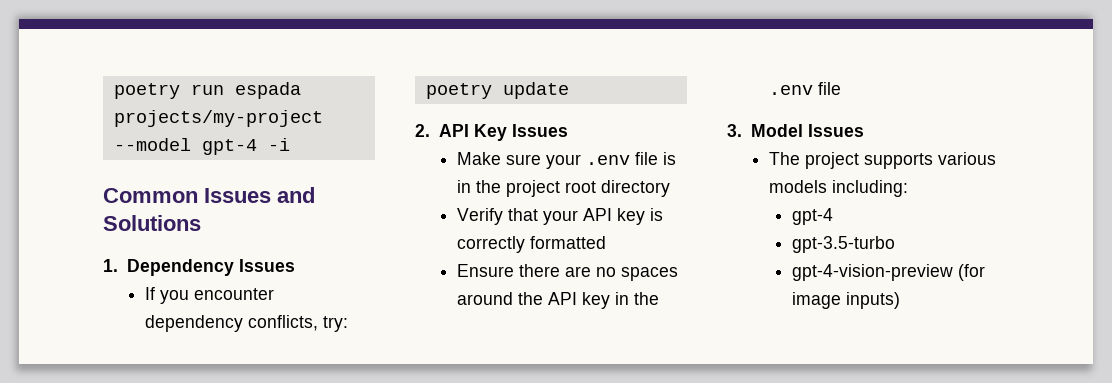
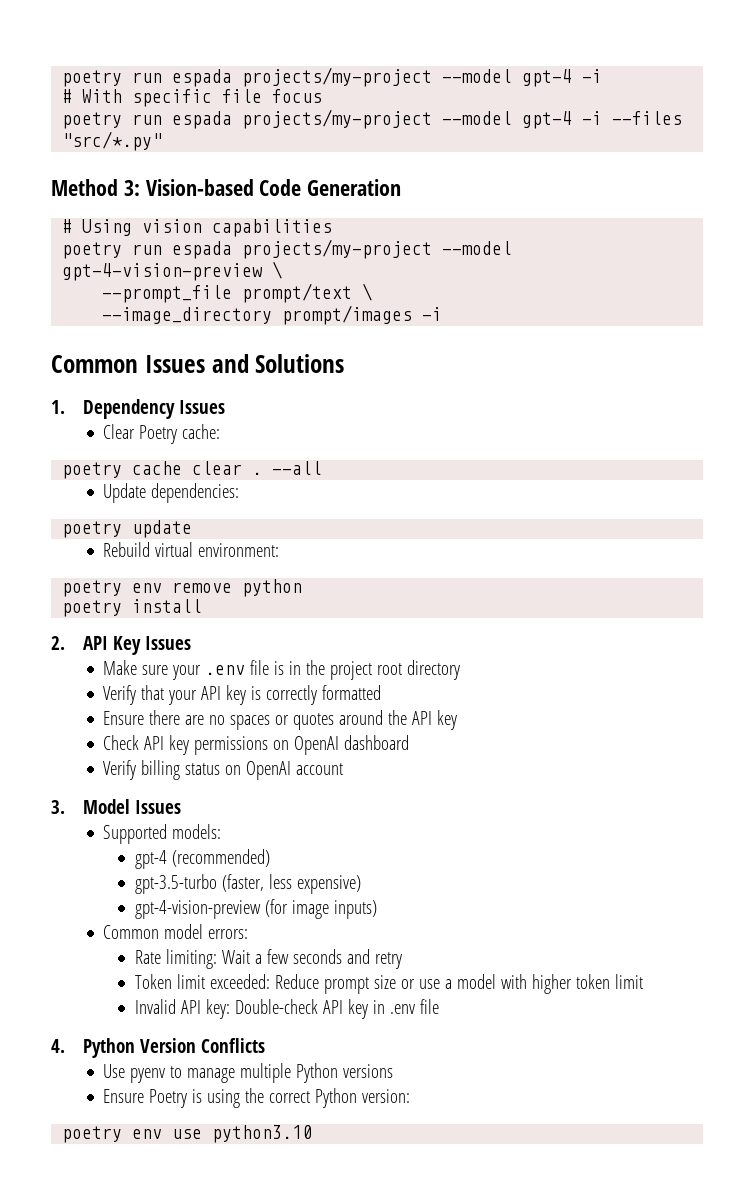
[113,82,301,99] [113,110,323,127] [113,138,290,155] poetry run espada projects/my-project --model gpt-4 -i -> [62,67,603,87] [62,89,323,107] [62,109,683,129] [62,131,163,151] [51,179,402,196] [62,219,333,237] [62,239,513,259] [62,261,283,281] [102,283,373,303] [102,305,443,325] poetry run espada projects/my-project --model gpt-4 -i // # With specific file focus // poetry run espada projects/my-project --model gpt-4 -i --files "src/*.py" // Method 3: Vision-based Code Generation // # Using vision capabilities // poetry run espada projects/my-project --model gpt-4-vision-preview \ // --prompt_file prompt/text \ // --image_directory prompt/images -i
[145,287,275,304] [145,315,349,332] [425,82,569,99] If you encounter dependency conflicts, try: // poetry update -> [103,424,221,444] [62,461,323,479] [103,483,240,503] [62,520,193,538] [103,542,280,557] [62,579,303,597] [62,599,203,617] Clear Poetry cache: // poetry cache clear . --all // Update dependencies: // poetry update // Rebuild virtual environment: // poetry env remove python // poetry install
(679, 274) none -> [275,713,335,730] or quotes
[615,292,660,305] [769,82,842,95] [727,124,864,137] [769,152,997,169] [769,180,909,197] [791,208,833,225] in the .env file // 3. Model Issues // The project supports various models including: // gpt-4 -> [103,735,410,755] [103,760,344,780] [51,799,181,814] [103,824,222,844] [135,849,271,869] // Check API key permissions on OpenAI dashboard // Verify billing status on OpenAI account // 3. Model Issues // Supported models: // gpt-4 (recommended)
(895, 244) none -> [222,874,362,894] (faster, less expensive)
(900, 300) none -> [103,924,249,939] [135,949,403,969] [135,974,643,994] [135,999,440,1019] [51,1038,265,1058] [103,1063,394,1083] [103,1088,411,1108] [62,1125,313,1143] // Common model errors: // Rate limiting: Wait a few seconds and retry // Token limit exceeded: Reduce prompt size or use a model with higher token limit // Invalid API key: Double-check API key in .env file // 4. Python Version Conflicts // Use pyenv to manage multiple Python versions // Ensure Poetry is using the correct Python version: // poetry env use python3.10

